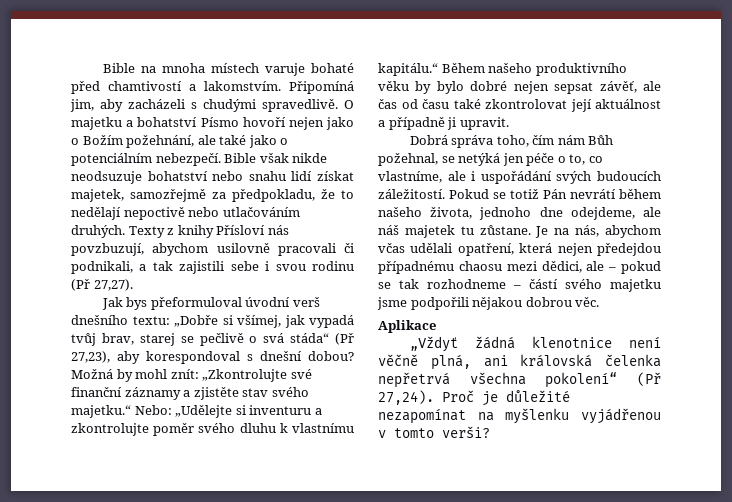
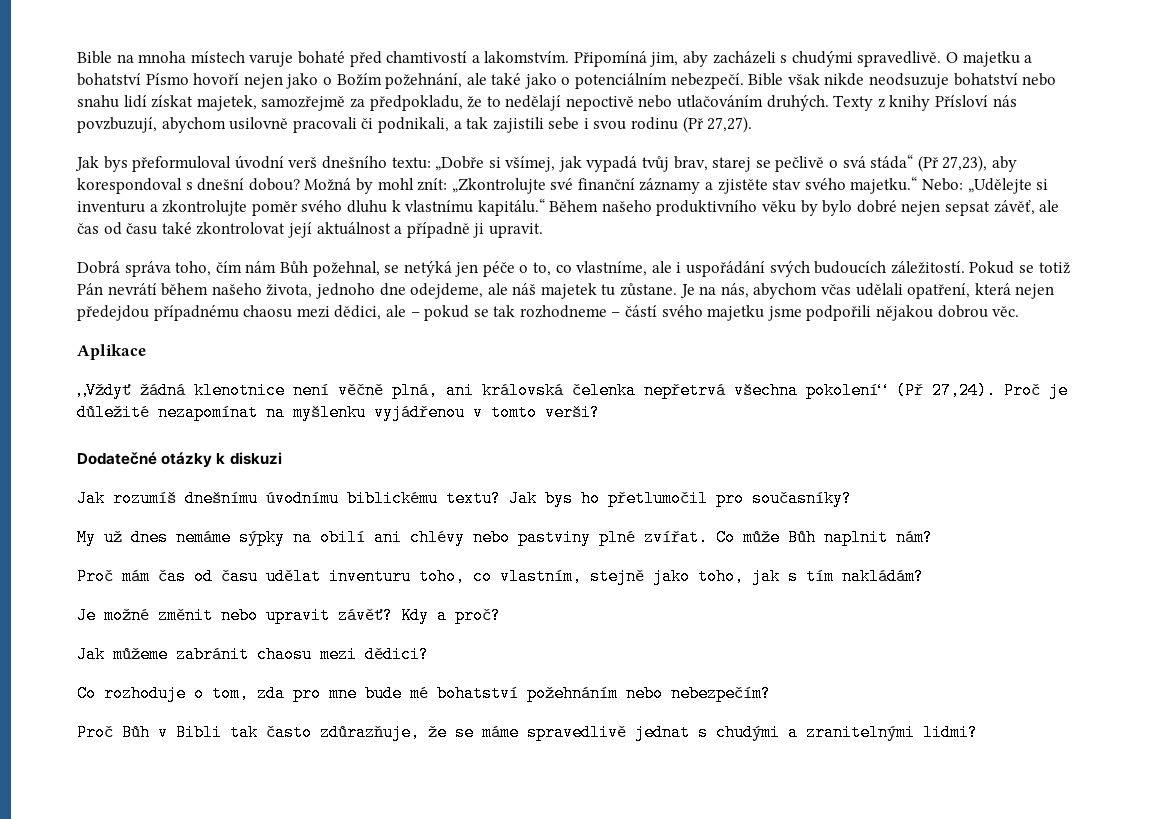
(490, 432) none -> [77,452,282,468] [77,490,852,507] [77,529,933,546] [77,568,924,585] [77,607,501,624] [77,646,429,663] [77,685,771,702] [77,724,978,741] // Dodatečné otázky k diskuzi // Jak rozumíš dnešnímu úvodnímu biblickému textu? Jak bys ho přetlumočil pro současníky? // My už dnes nemáme sýpky na obilí ani chlévy nebo pastviny plné zvířat. Co může Bůh naplnit nám? // Proč mám čas od času udělat inventuru toho, co vlastním, stejně jako toho, jak s tím nakládám? // Je možné změnit nebo upravit závěť? Kdy a proč? // Jak můžeme zabránit chaosu mezi dědici? // Co rozhoduje o tom, zda pro mne bude mé bohatství požehnáním nebo nebezpečím? // Proč Bůh v Bibli tak často zdůrazňuje, že se máme spravedlivě jednat s chudými a zranitelnými lidmi?

